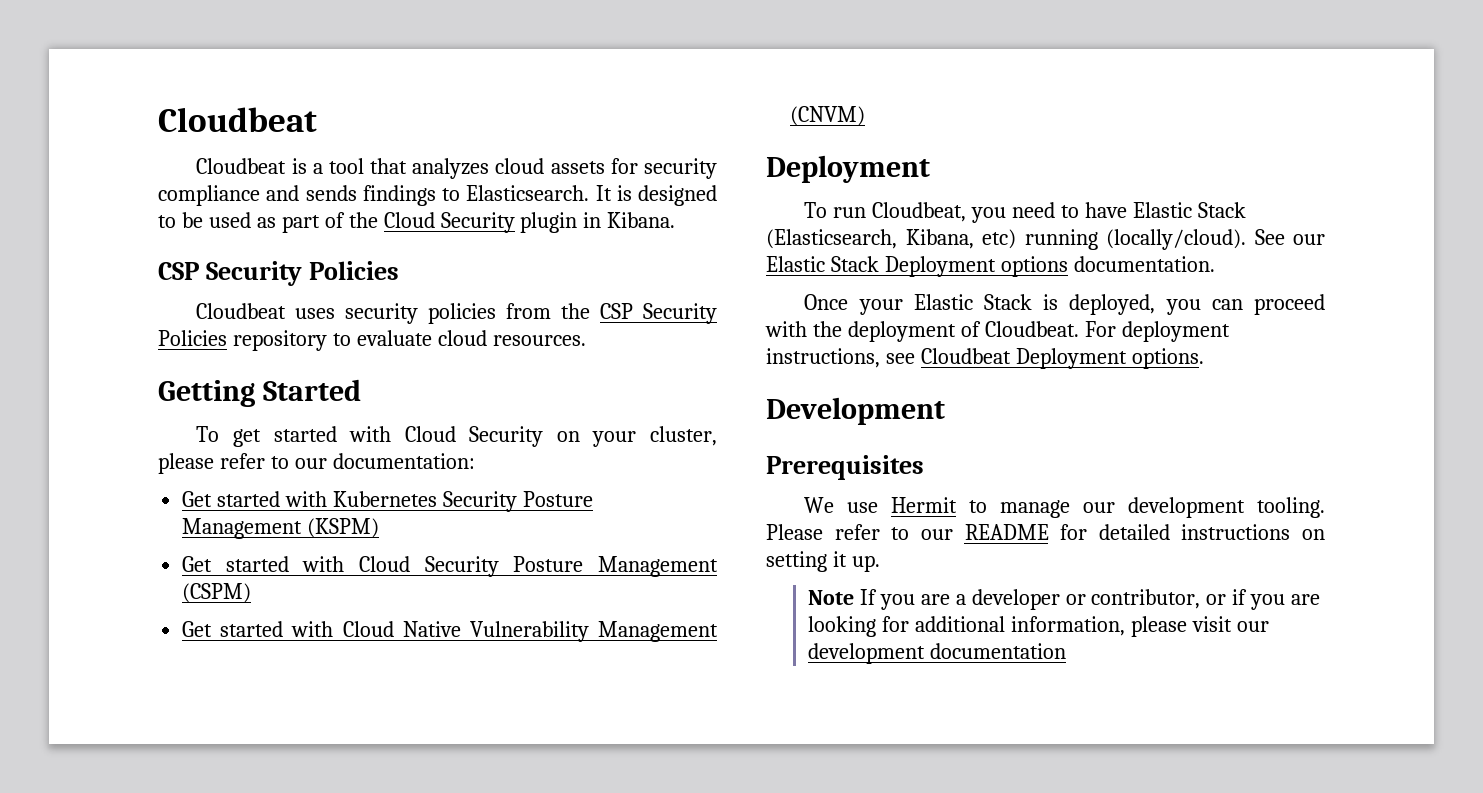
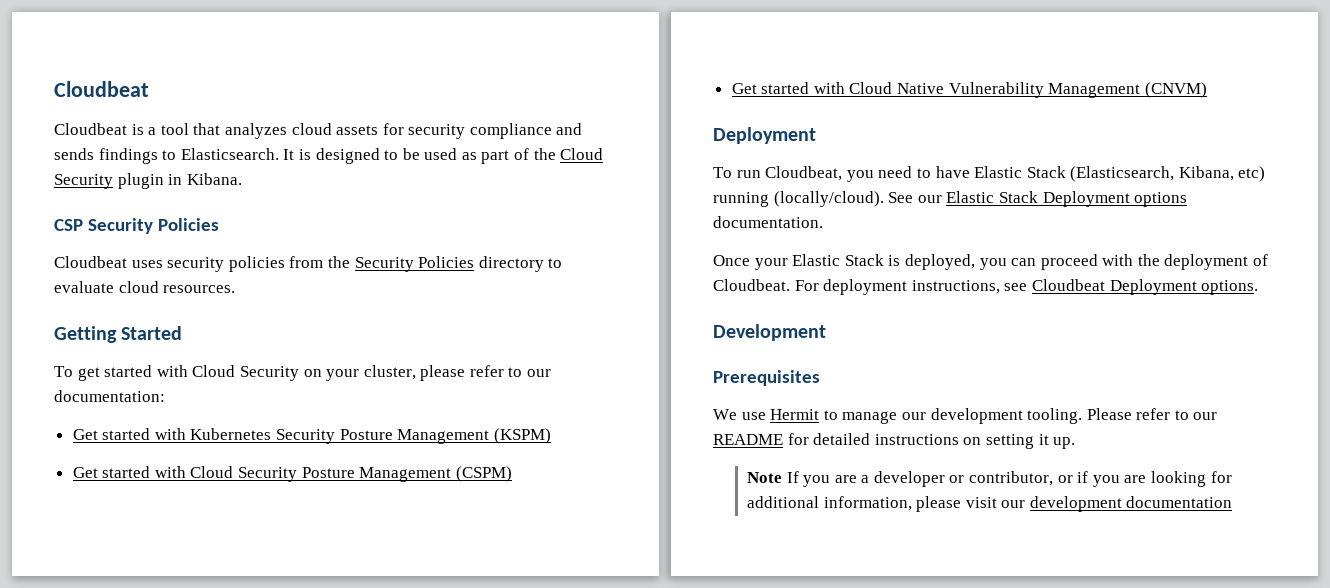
[600,303,718,324] [158,330,327,351] CSP Security Policies repository -> [354,256,544,272] Security Policies directory

